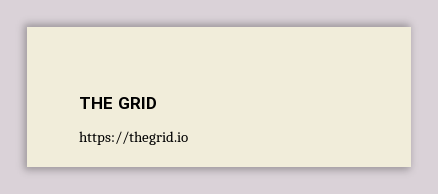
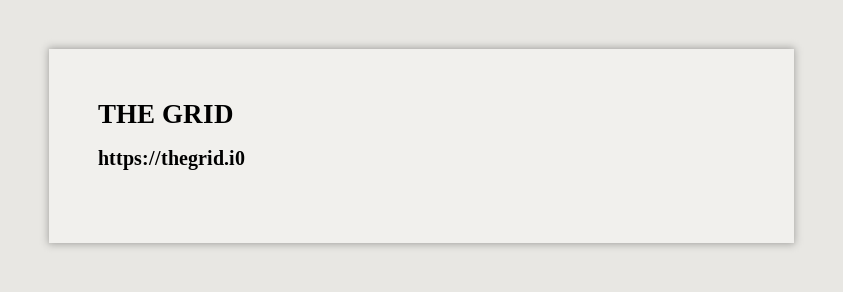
[79,131,188,145] https://thegrid.io -> [98,150,245,170] https://thegrid.i0

